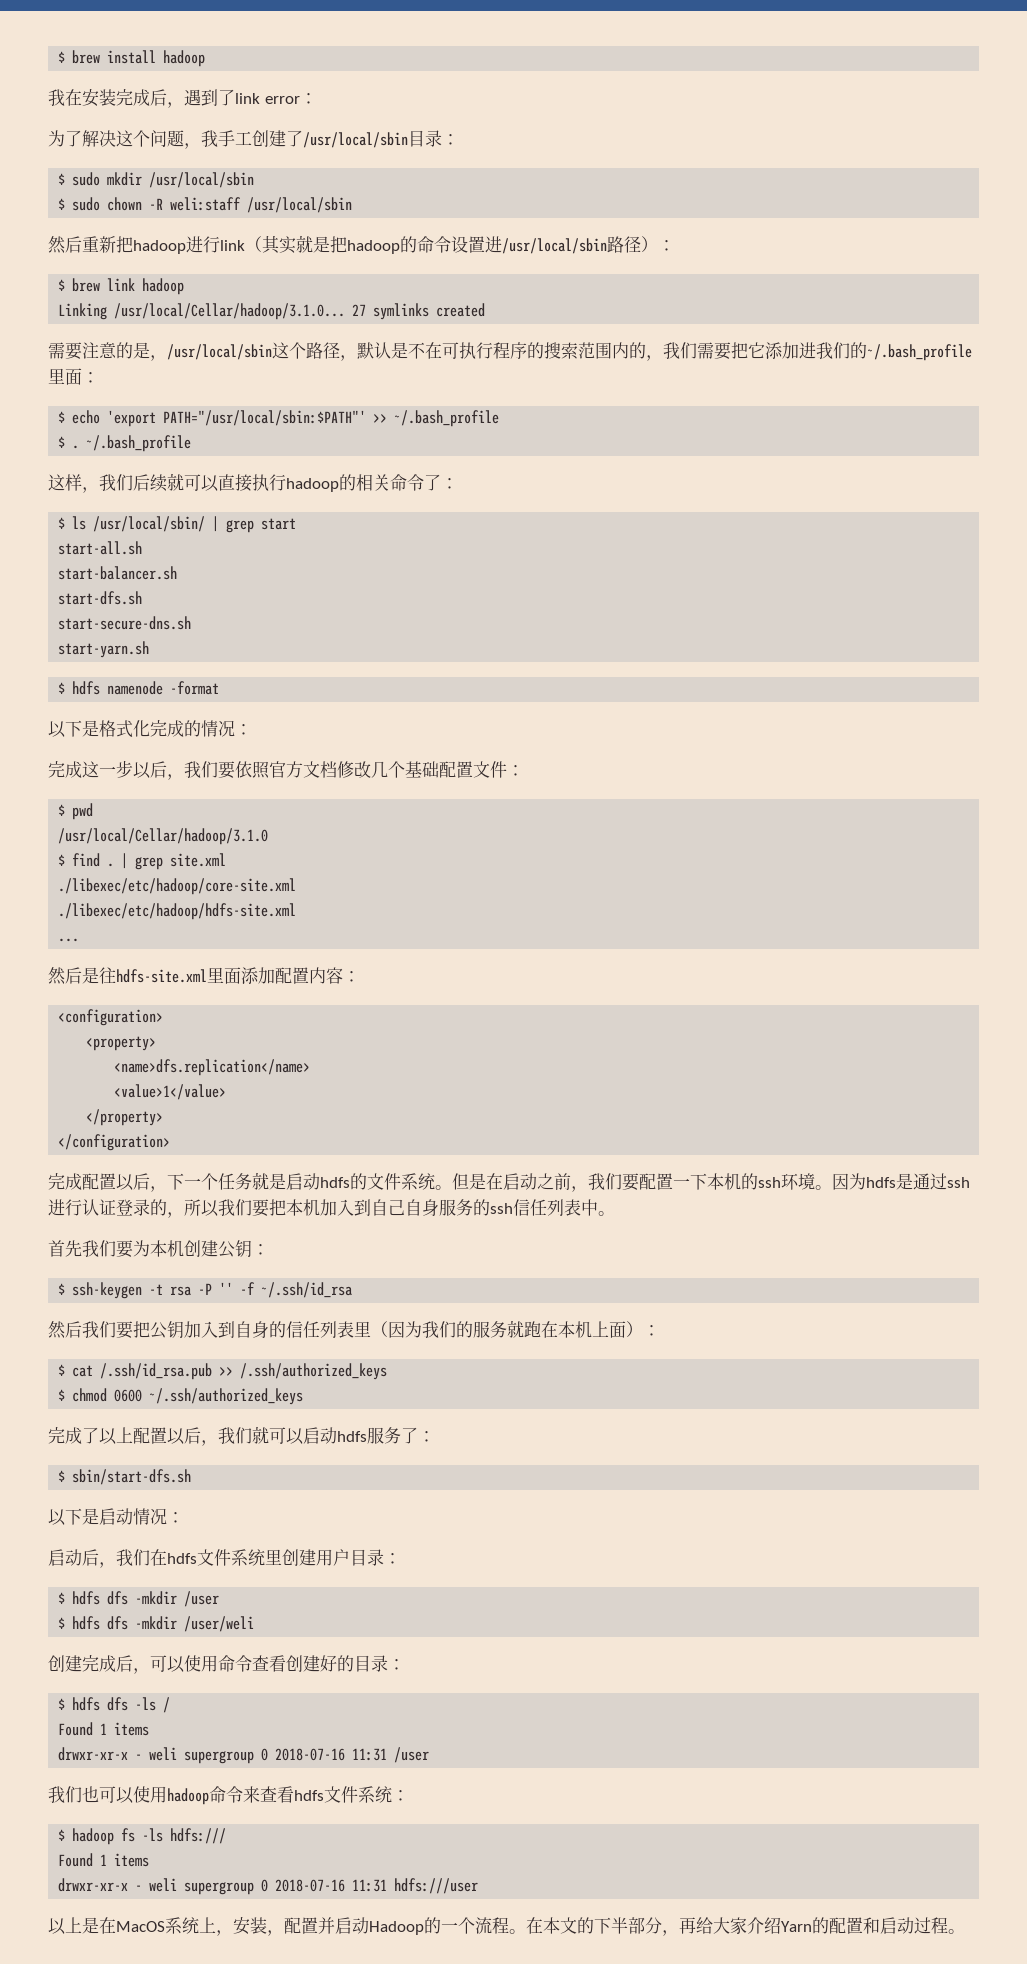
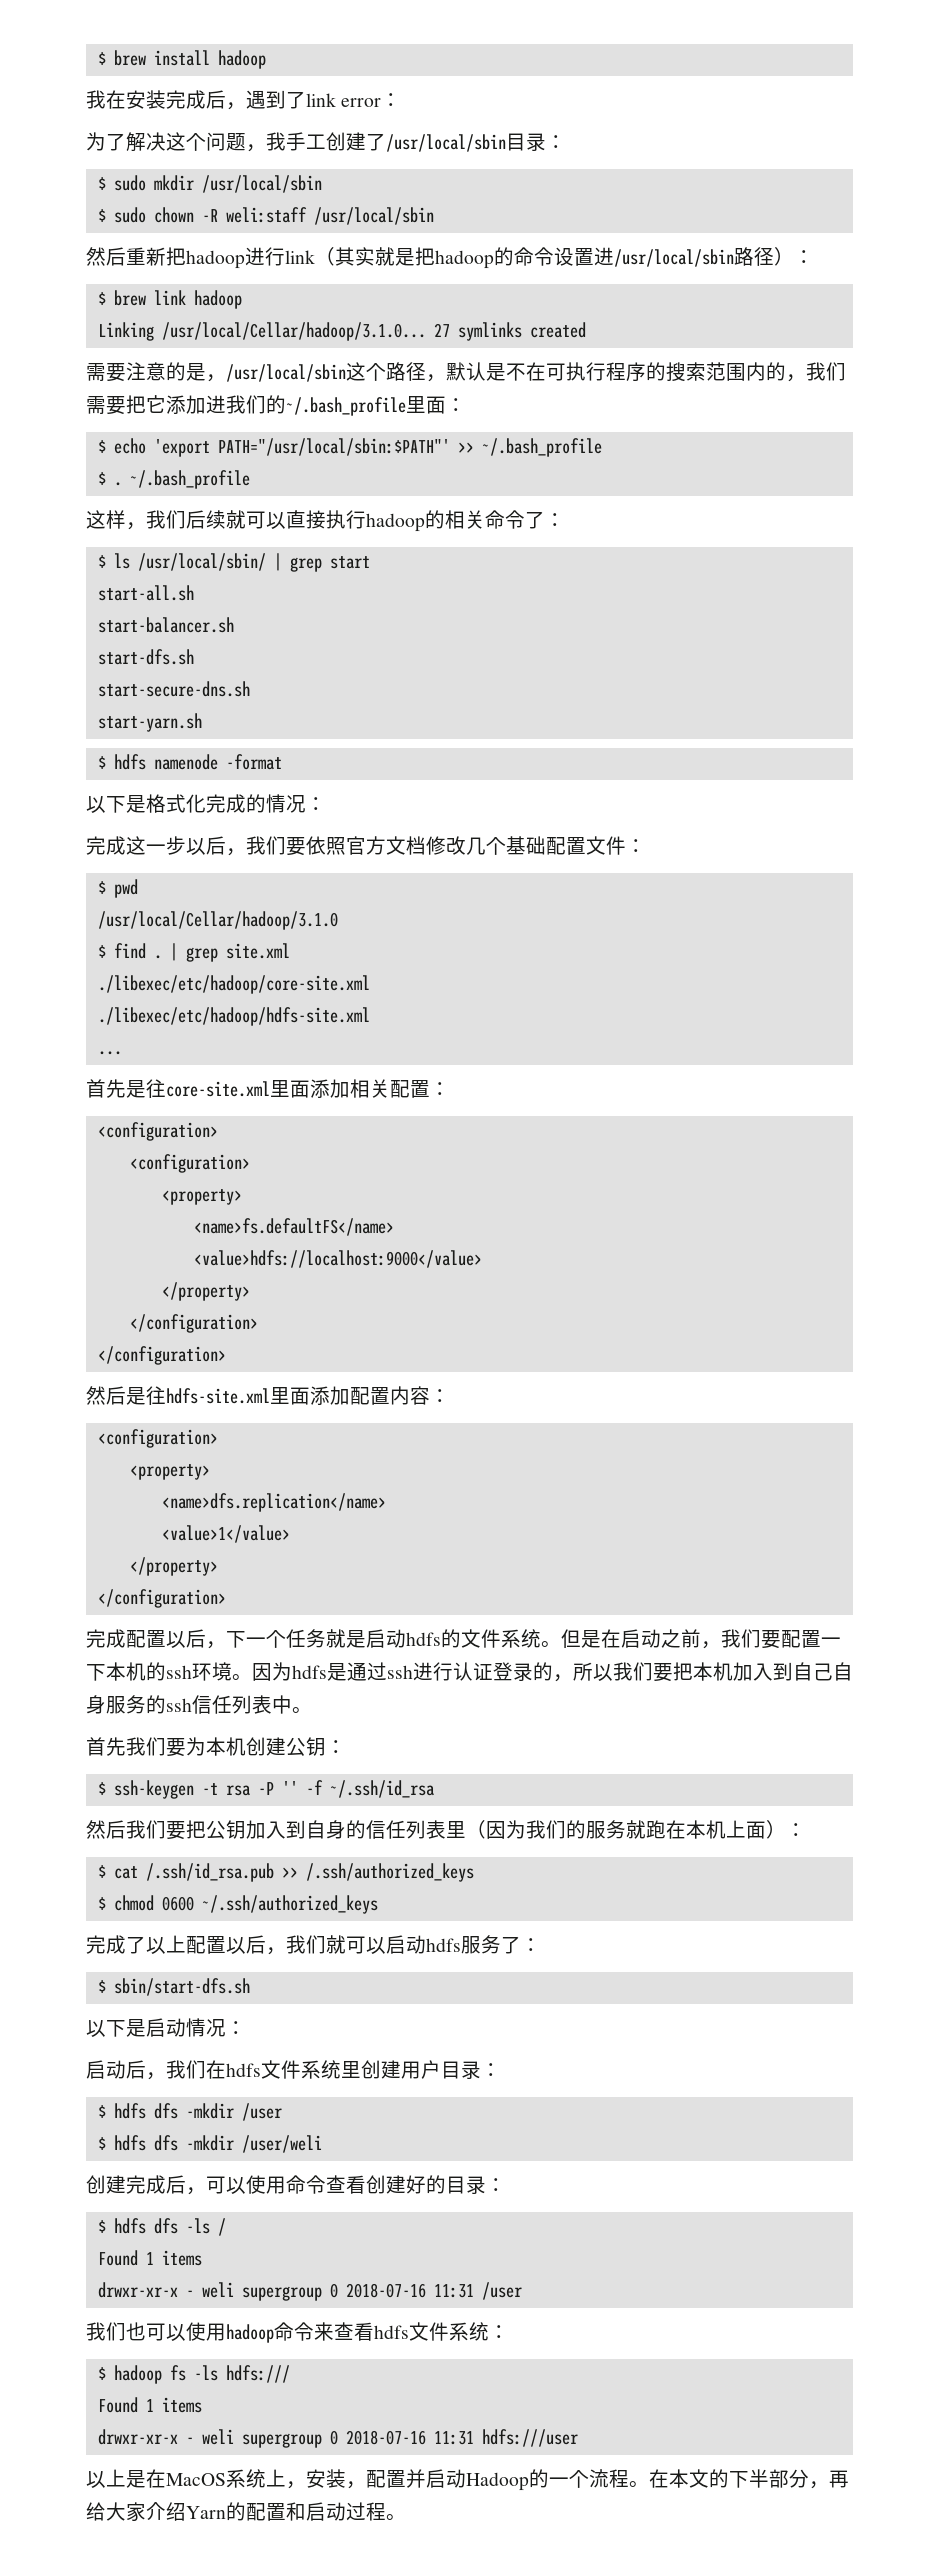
(80, 940) none -> [86,1079,450,1098] [97,1122,218,1141] [129,1154,250,1173] [161,1189,242,1205] [193,1218,394,1236] [193,1250,482,1268] [161,1282,250,1301] [129,1314,258,1333] [97,1346,226,1365] // 首先是往core-site.xml里面添加相关配置： // <configuration> // <configuration> // <property> // <name>fs.defaultFS</name> // <value>hdfs://localhost:9000</value> // </property> // </configuration> // </configuration>

